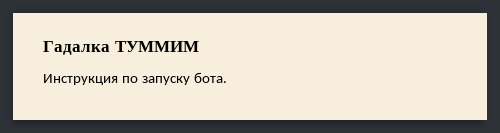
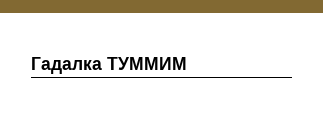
[43,72,227,85] // Инструкция по запуску бота. -> (187, 63) none

